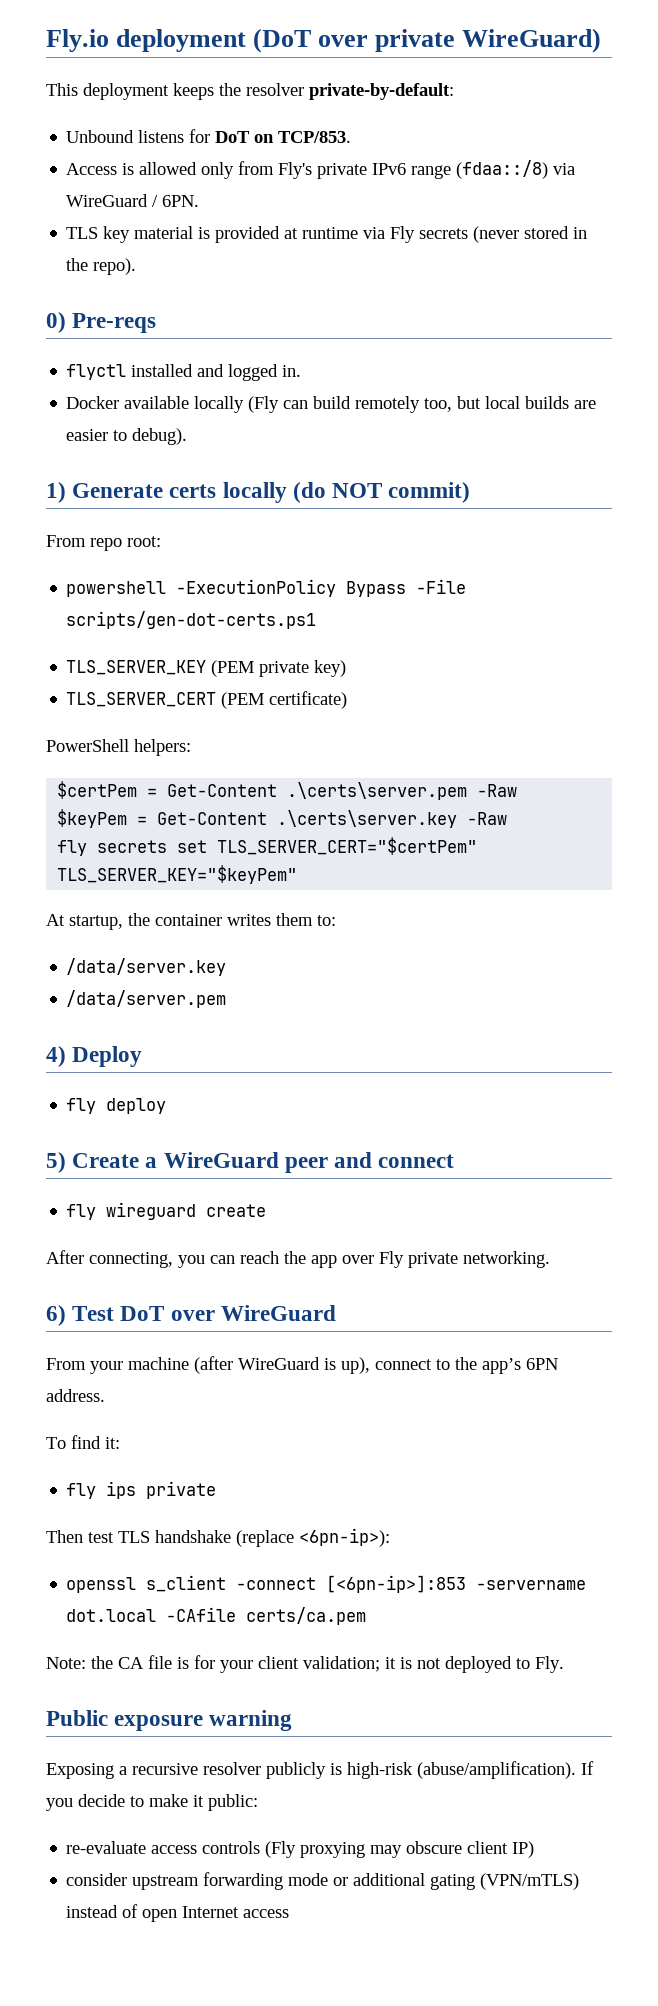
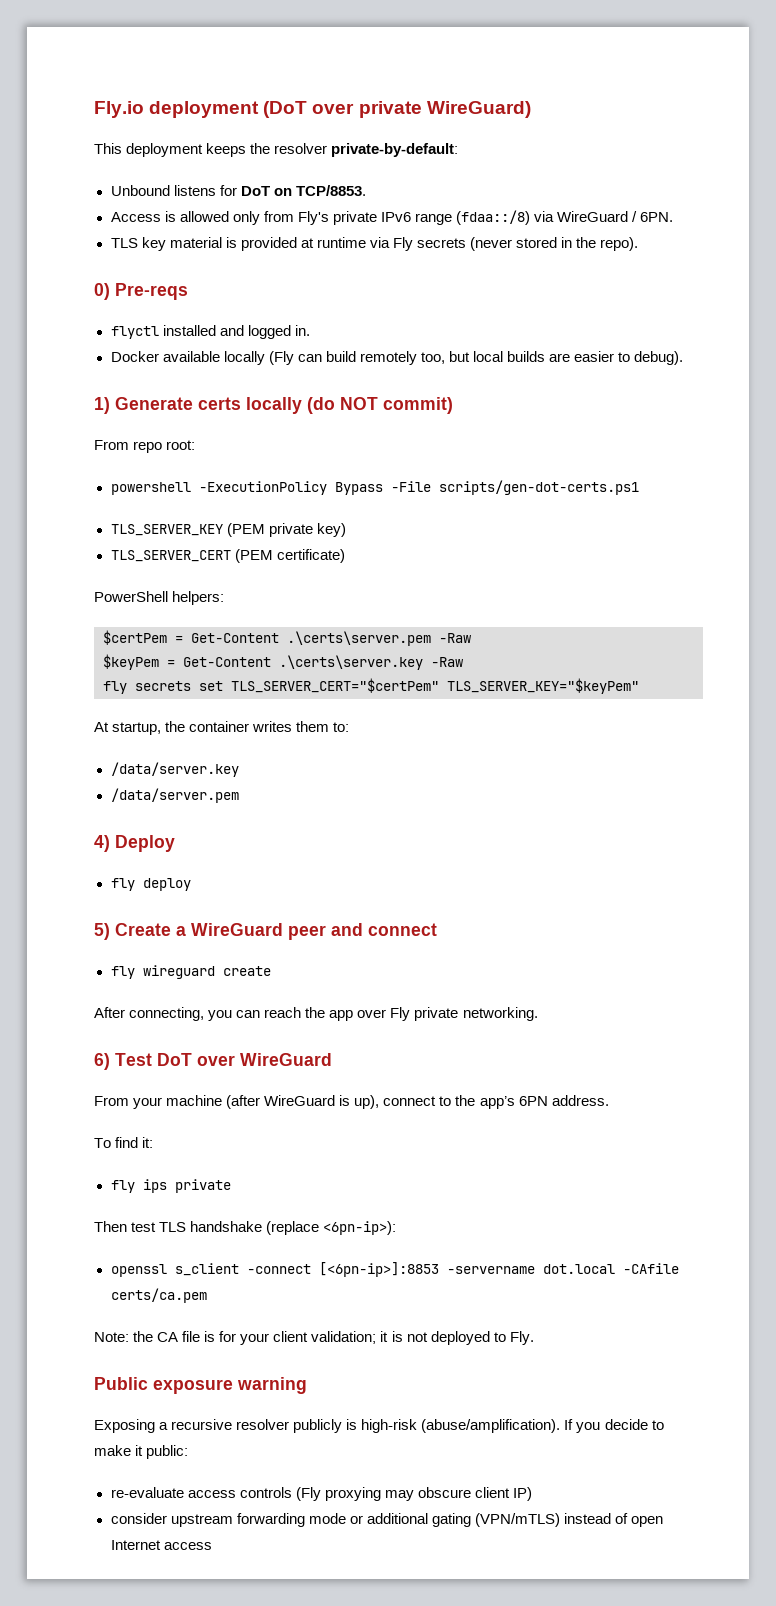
[278,131,352,143] TCP/853. -> [295,185,366,196] TCP/8853.
[326,1575,467,1593] [<6pn-ip>]:853 -> [318,1262,439,1277] [<6pn-ip>]:8853

